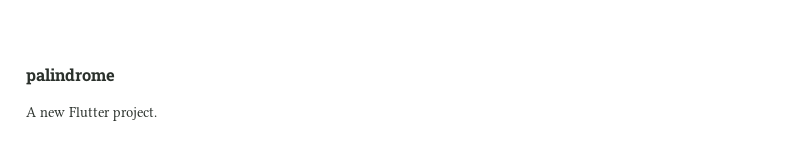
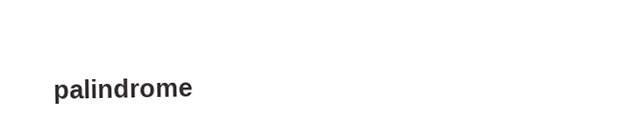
[26,106,157,121] // A new Flutter project. -> (193, 90) none

